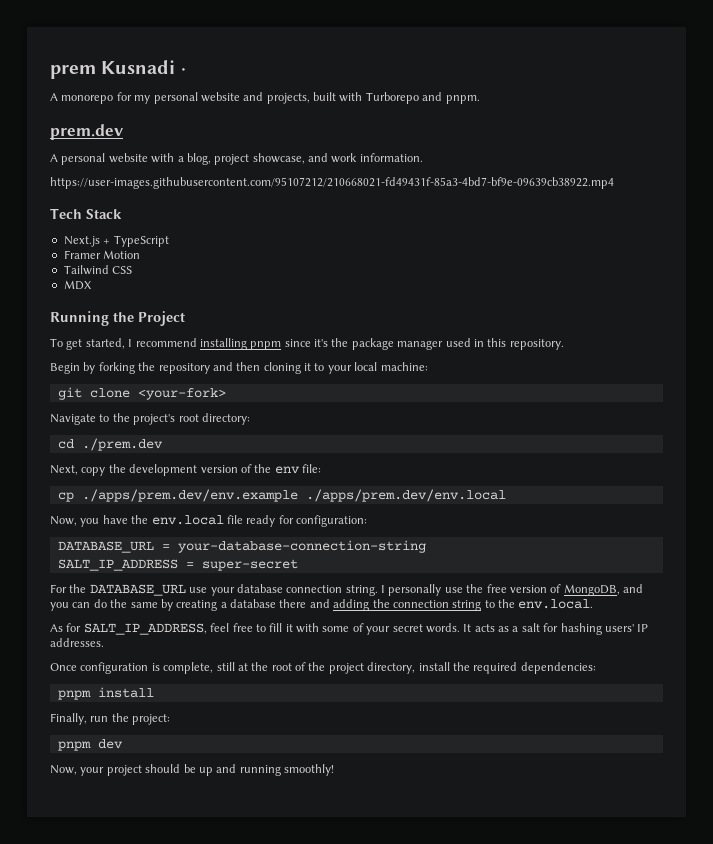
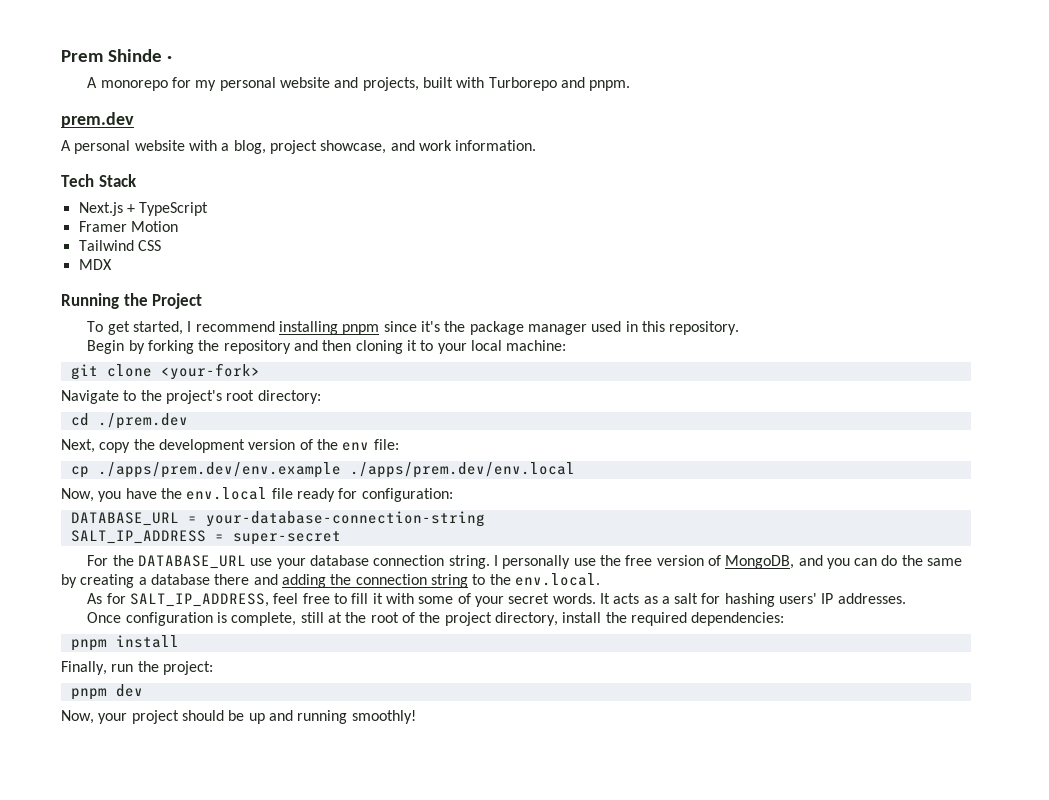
[50,60,176,79] prem Kusnadi -> [61,49,162,62] Prem Shinde
[50,177,614,189] // https://user-images.githubusercontent.com/95107212/210668021-fd49431f-85a3-4bd7-bf9e-09639cb38922.mp4 -> (537, 145) none

